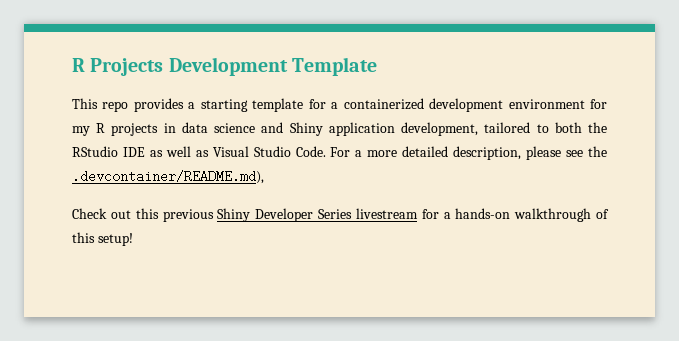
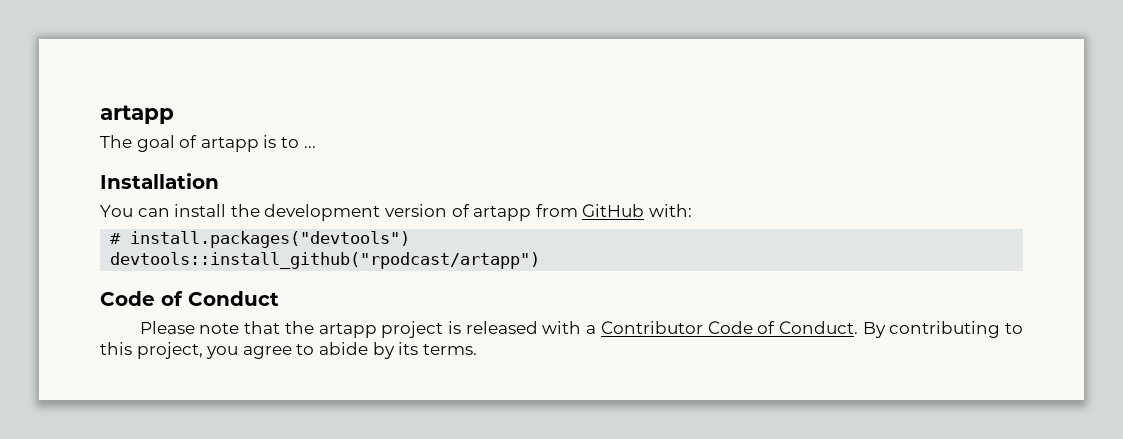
[72,57,377,76] [72,98,607,112] [72,122,607,136] [72,146,607,160] [72,170,264,184] [72,208,609,222] [72,232,133,246] R Projects Development Template // This repo provides a starting template for a containerized development environment for my R projects in data science and Shiny application development, tailored to both the RStudio IDE as well as Visual Studio Code. For a more detailed description, please see the .devcontainer/README.md), // Check out this previous Shiny Developer Series livestream for a hands-on walkthrough of this setup! -> [100,105,174,124] [100,135,316,152] [100,173,219,189] [100,204,692,221] [110,231,411,248] [110,252,541,269] [100,291,279,306] [139,321,1023,338] [100,342,477,359] artapp // The goal of artapp is to ... // Installation // You can install the development version of artapp from GitHub with: // # install.packages("devtools") // devtools::install_github("rpodcast/artapp") // Code of Conduct // Please note that the artapp project is released with a Contributor Code of Conduct. By contributing to this project, you agree to abide by its terms.

